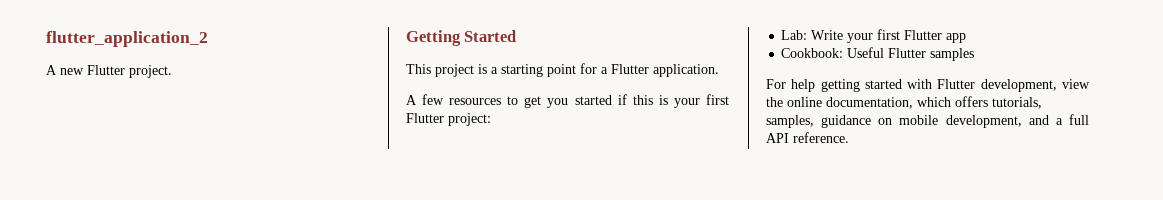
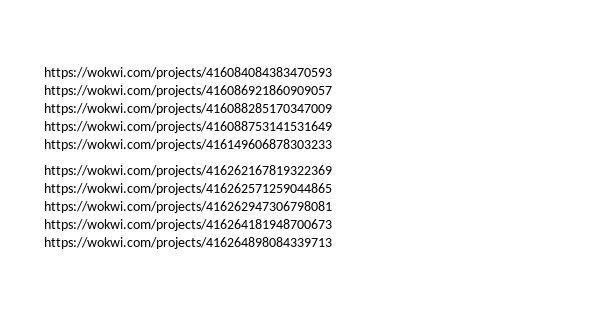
[46,31,208,47] [46,65,172,78] [406,30,517,46] [406,63,719,77] [406,94,729,108] [406,113,491,126] [781,29,967,43] [781,47,975,61] [766,79,1090,92] [766,96,1042,109] [766,114,1089,128] [766,132,849,143] flutter_application_2 // A new Flutter project. // Getting Started // This project is a starting point for a Flutter application. // A few resources to get you started if this is your first Flutter project: // Lab: Write your first Flutter app // Cookbook: Useful Flutter samples // For help getting started with Flutter development, view the online documentation, which offers tutorials, samples, guidance on mobile development, and a full API reference. -> [44,67,332,79] [44,85,332,97] [44,103,332,115] [44,121,332,133] [44,139,332,151] [44,165,332,177] [44,183,332,195] [44,201,332,213] [44,219,332,231] [44,237,332,249] https://wokwi.com/projects/416084084383470593 https://wokwi.com/projects/416086921860909057 https://wokwi.com/projects/416088285170347009 https://wokwi.com/projects/416088753141531649 https://wokwi.com/projects/416149606878303233 // https://wokwi.com/projects/416262167819322369 https://wokwi.com/projects/416262571259044865 https://wokwi.com/projects/416262947306798081 https://wokwi.com/projects/416264181948700673 https://wokwi.com/projects/416264898084339713

